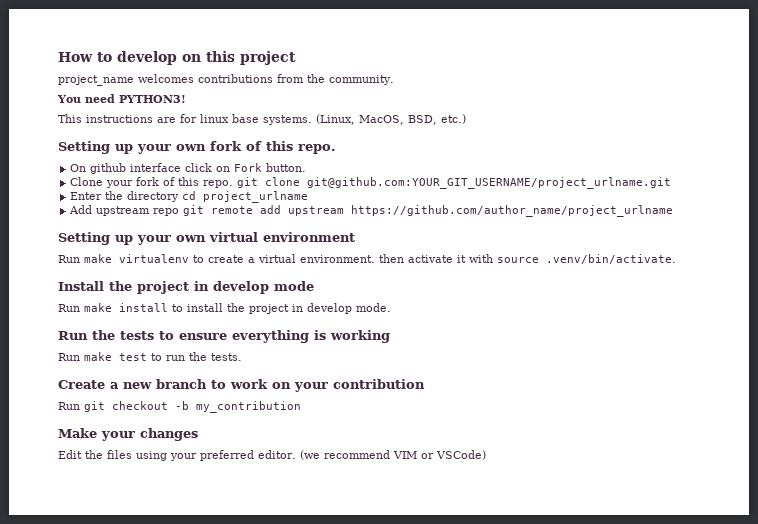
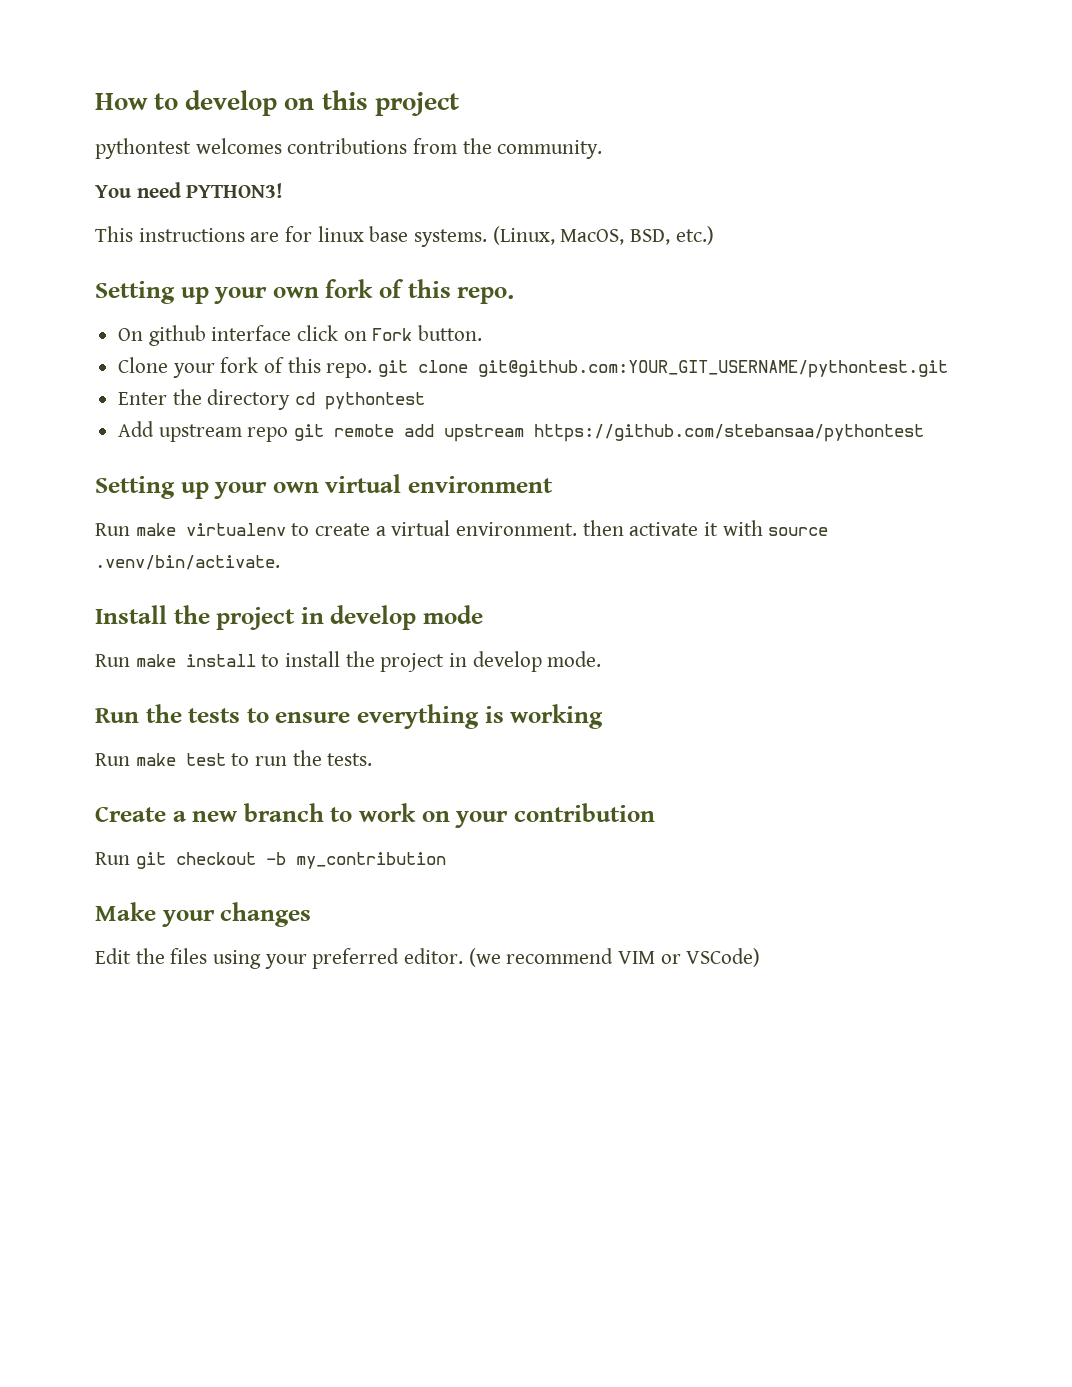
[58,75,134,86] project_name -> [95,138,191,159] pythontest
[307,177,672,189] git@github.com:YOUR_GIT_USERNAME/project_urlname.git -> [478,360,949,378] git@github.com:YOUR_GIT_USERNAME/pythontest.git
[203,191,309,203] project_urlname -> [325,392,426,410] pythontest
[351,205,674,217] https://github.com/author_name/project_urlname -> [534,424,925,442] https://github.com/stebansaa/pythontest

